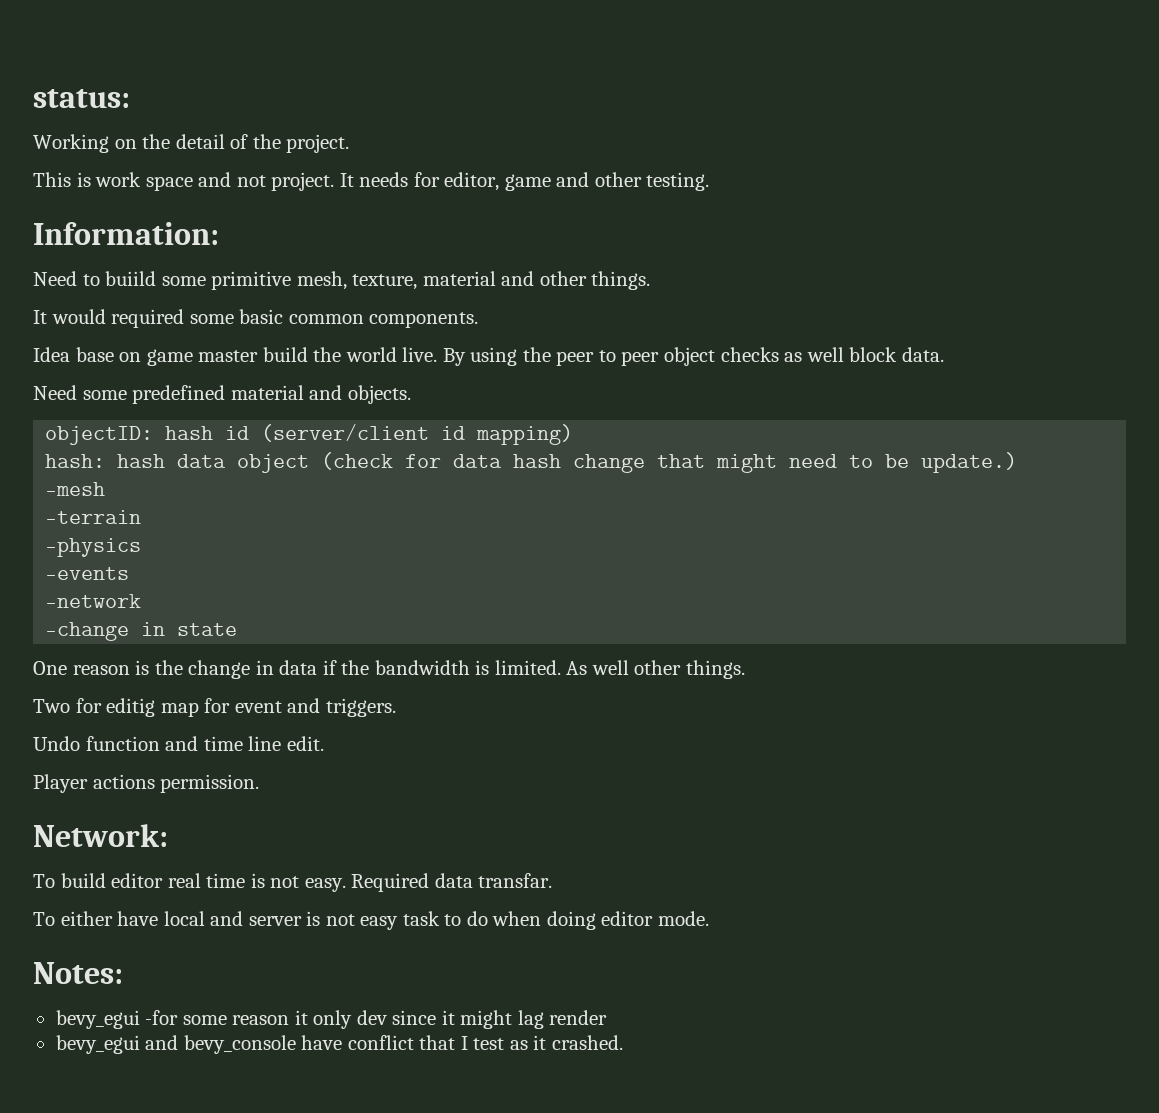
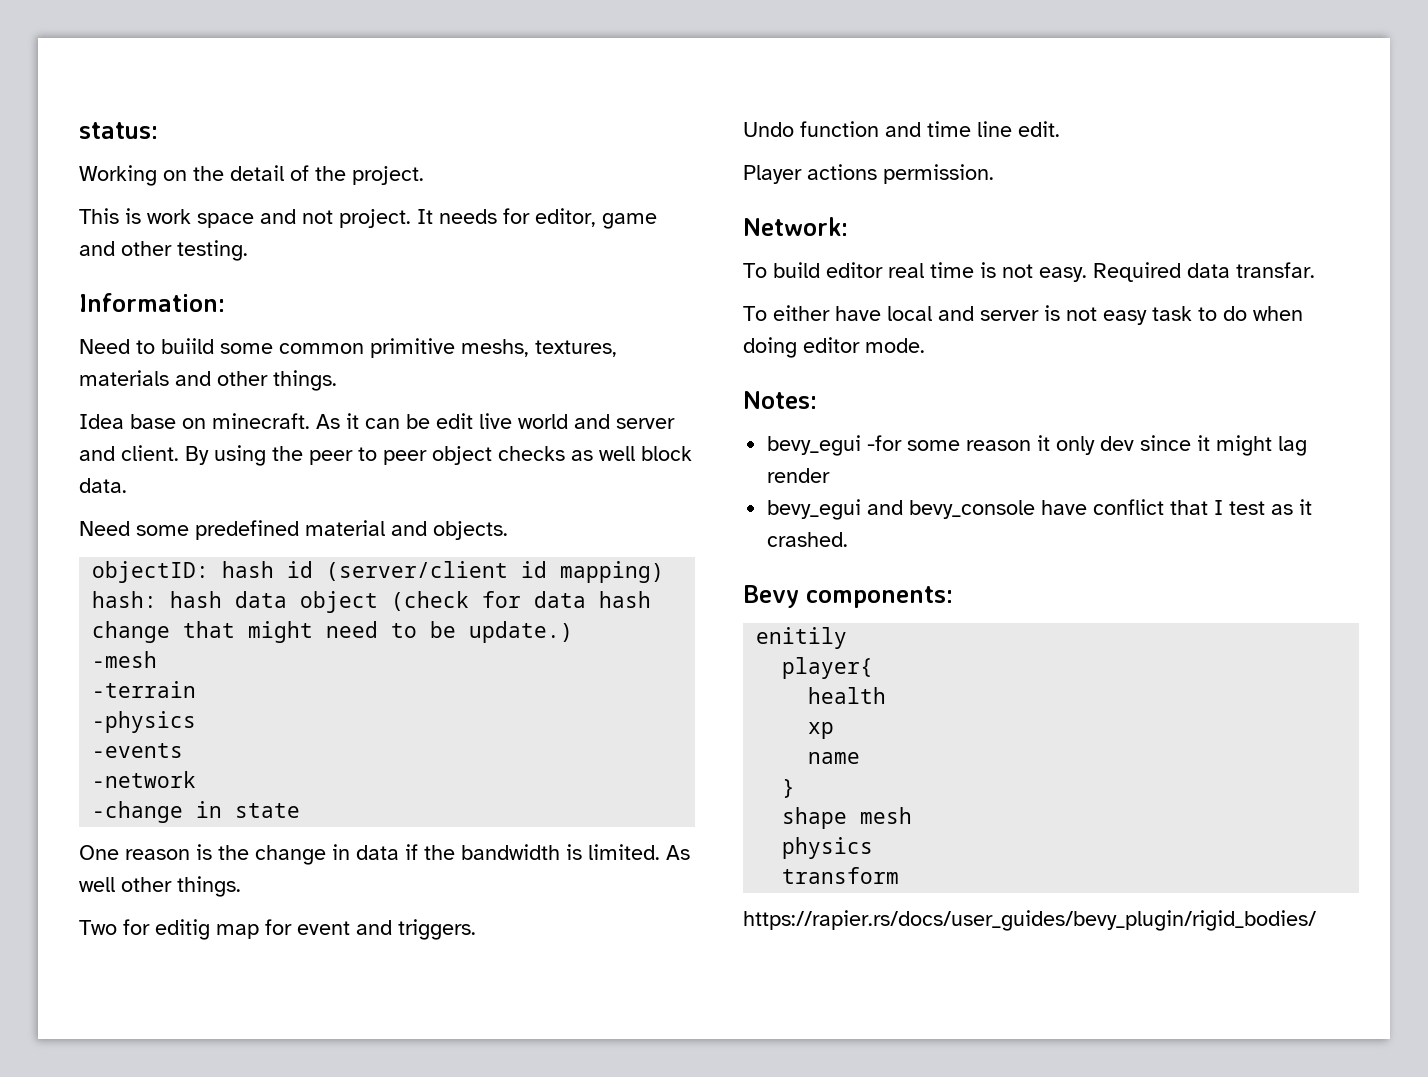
[211,271,651,290] [33,309,479,328] [33,347,438,366] primitive mesh, texture, material and other things. // It would required some basic common components. // Idea base on game master build the world live. -> [279,338,617,358] [79,370,337,391] [79,413,675,429] [79,445,179,461] common primitive meshs, textures, materials and other things. // Idea base on minecraft. As it can be edit live world and server and client.
(623, 1042) none -> [743,585,953,608] [756,627,848,649] [782,657,874,679] [808,687,887,704] [808,722,835,739] [808,752,861,764] [782,779,796,798] [782,807,913,829] [782,837,874,859] [782,867,900,884] [743,910,1316,931] // Bevy components: // enitily // player{ // health // xp // name // } // shape mesh // physics // transform // https://rapier.rs/docs/user_guides/bevy_plugin/rigid_bodies/

